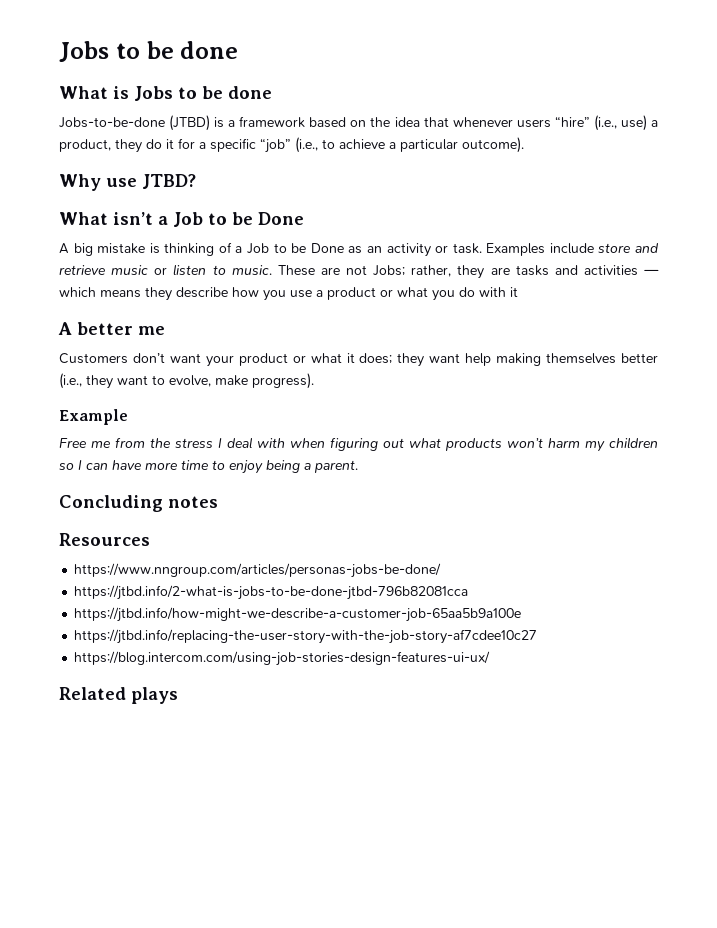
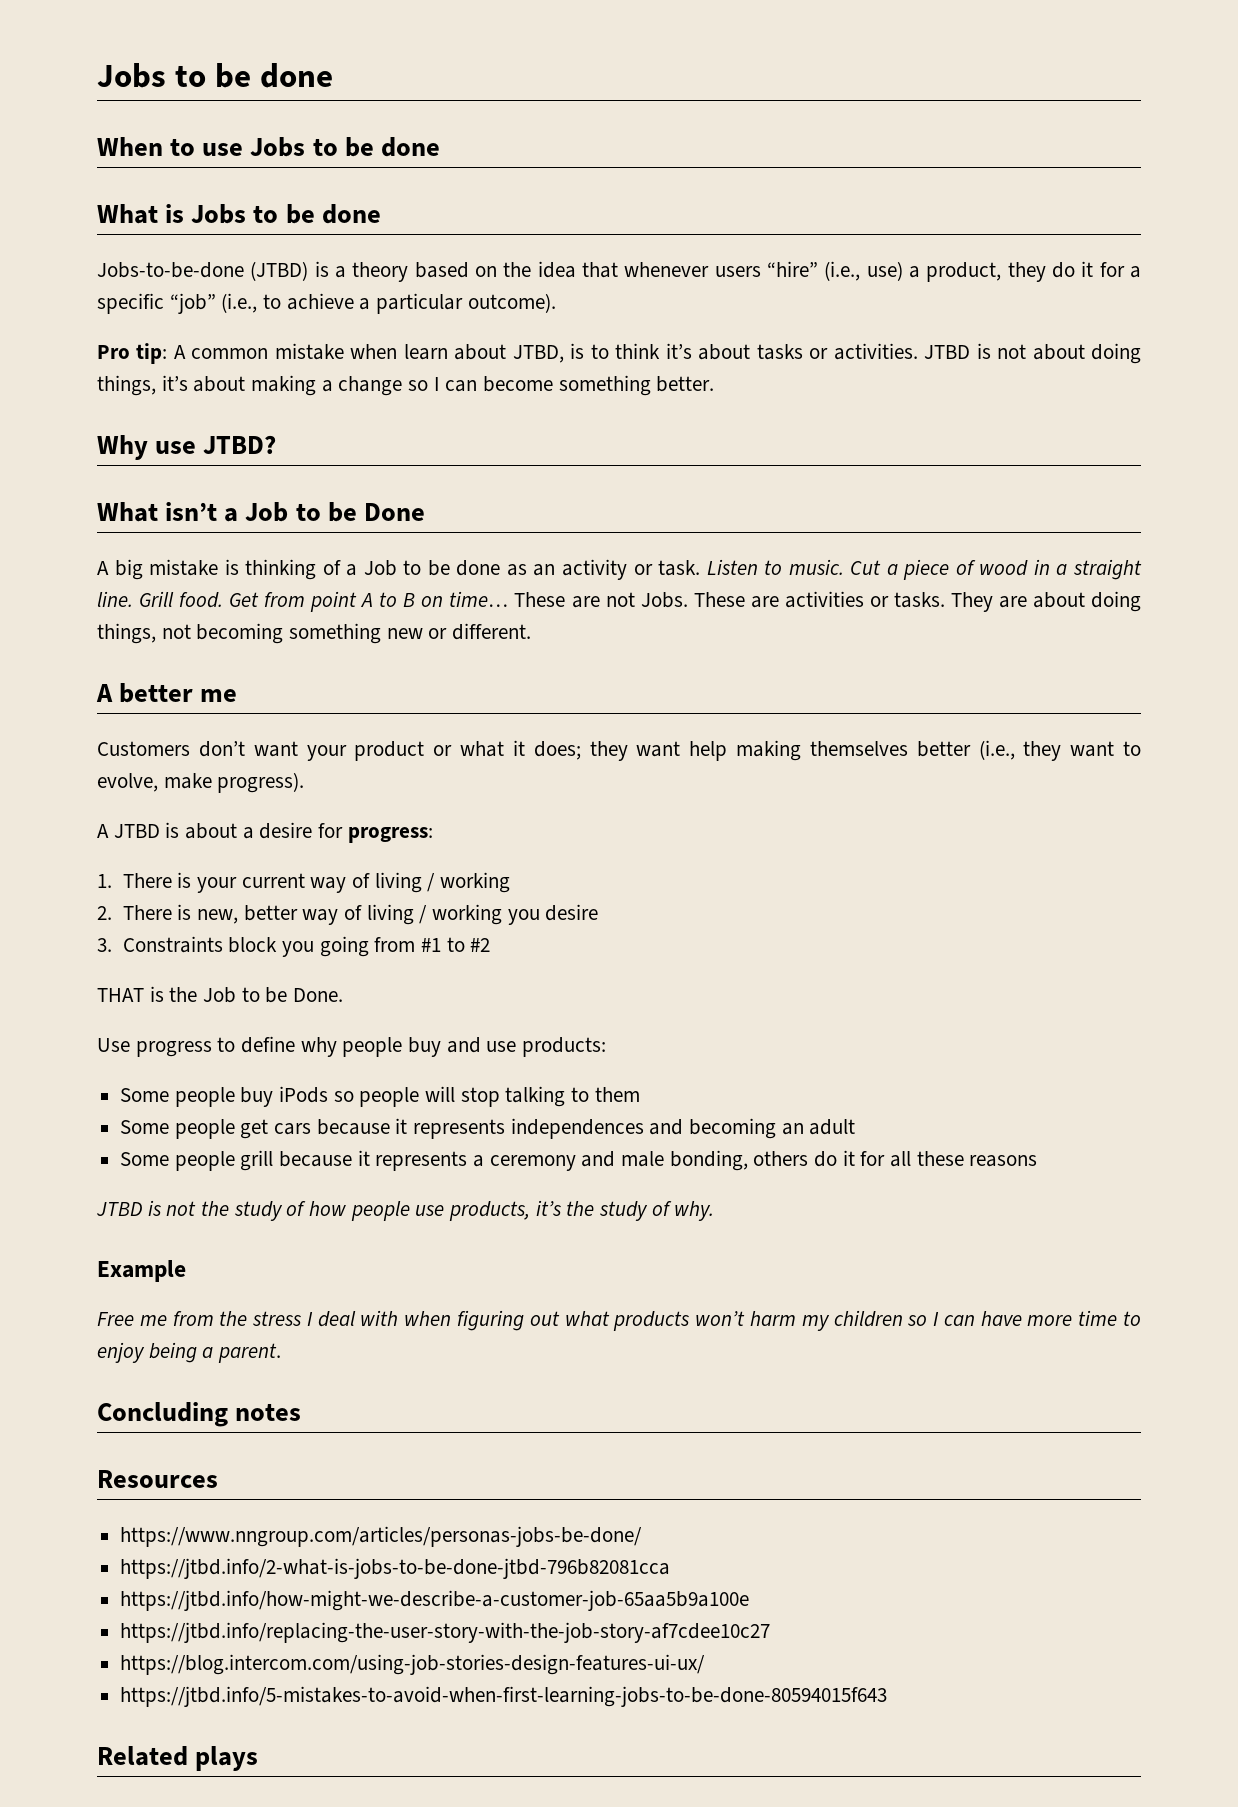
[59,41,239,62] Jobs to be done -> [97,63,333,88] [97,137,440,157] Jobs to be done // When to use Jobs to be done
[239,116,306,128] framework -> [352,262,409,282] theory
(524, 145) none -> [97,343,1141,364] [97,375,715,396] // Pro tip: A common mistake when learn about JTBD, is to think it’s about tasks or activities. JTBD is not about doing things, it’s about making a change so I can become something better.
[310,243,344,253] Done -> [456,560,501,576] done
[486,243,659,256] [59,264,659,279] [59,287,518,301] Examples include store and retrieve music or listen to music. These are not Jobs; rather, they are tasks and activities — which means they describe how you use a product or what you do with it -> [706,559,1142,580] [97,591,1141,612] [97,623,532,644] Listen to music. Cut a piece of wood in a straight line. Grill food. Get from point A to B on time… These are not Jobs. These are activities or tasks. They are about doing things, not becoming something new or different.
(314, 381) none -> [97,822,433,843] [97,872,510,893] [97,904,599,925] [97,936,491,957] [97,986,344,1003] [97,1036,607,1057] [120,1086,640,1107] [120,1118,856,1139] [120,1150,1038,1171] [96,1200,715,1221] // A JTBD is about a desire for progress: // 1. There is your current way of living / working // 2. There is new, better way of living / working you desire // 3. Constraints block you going from #1 to #2 // THAT is the Job to be Done. // Use progress to define why people buy and use products: // Some people buy iPods so people will stop talking to them // Some people get cars because it represents independences and becoming an adult // Some people grill because it represents a ceremony and male bonding, others do it for all these reasons // JTBD is not the study of how people use products, it’s the study of why.
(491, 658) none -> [120,1686,888,1707] // https://jtbd.info/5-mistakes-to-avoid-when-first-learning-jobs-to-be-done-80594015f643

